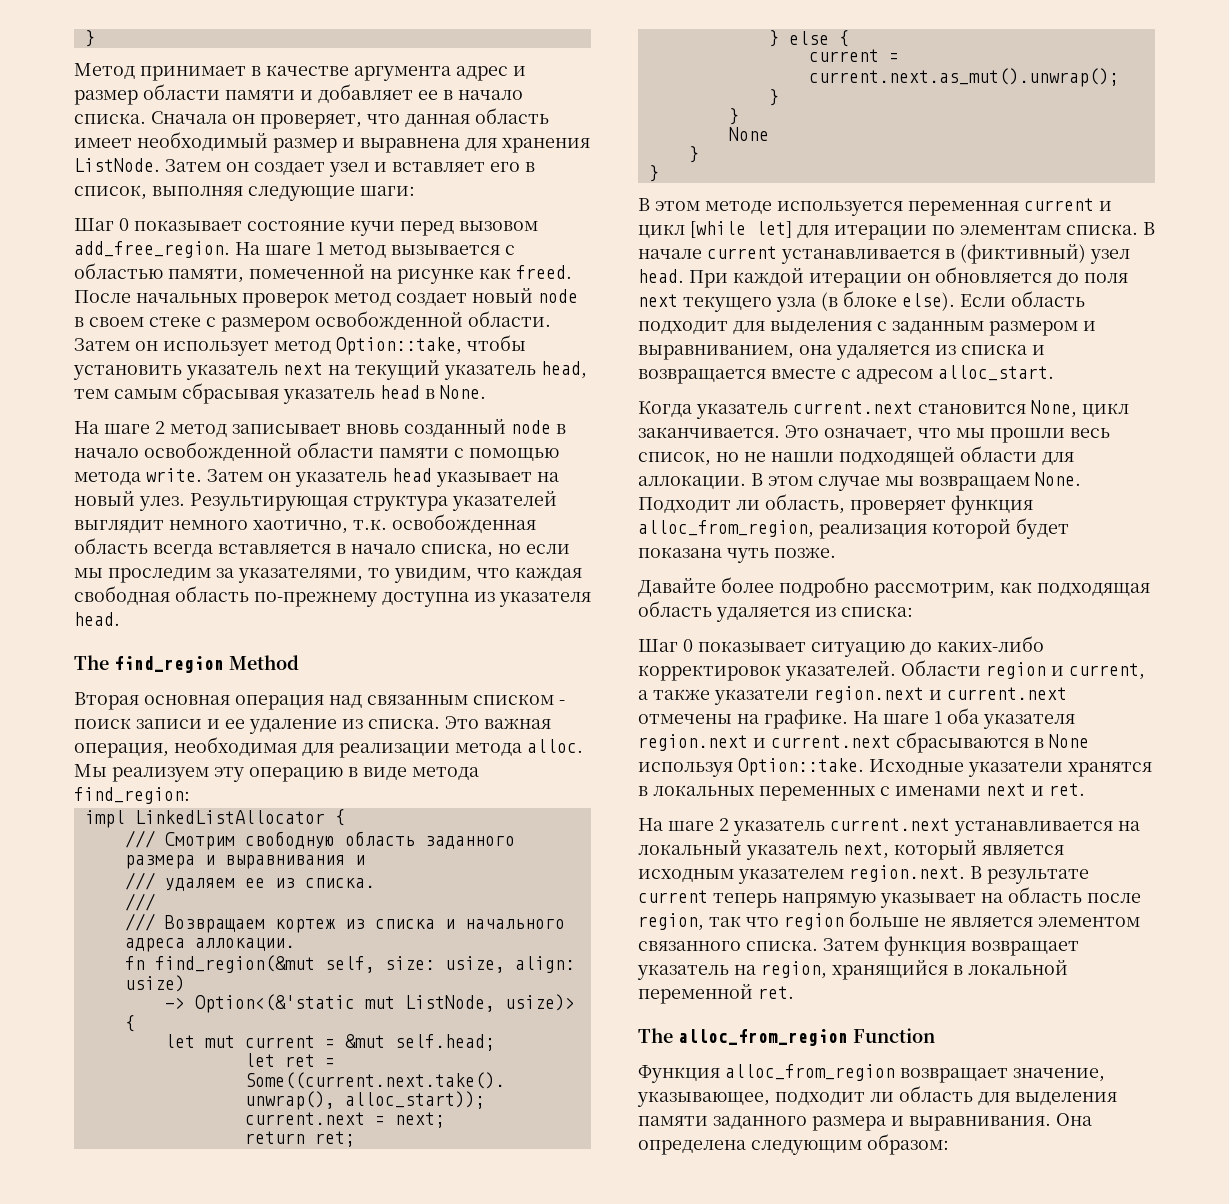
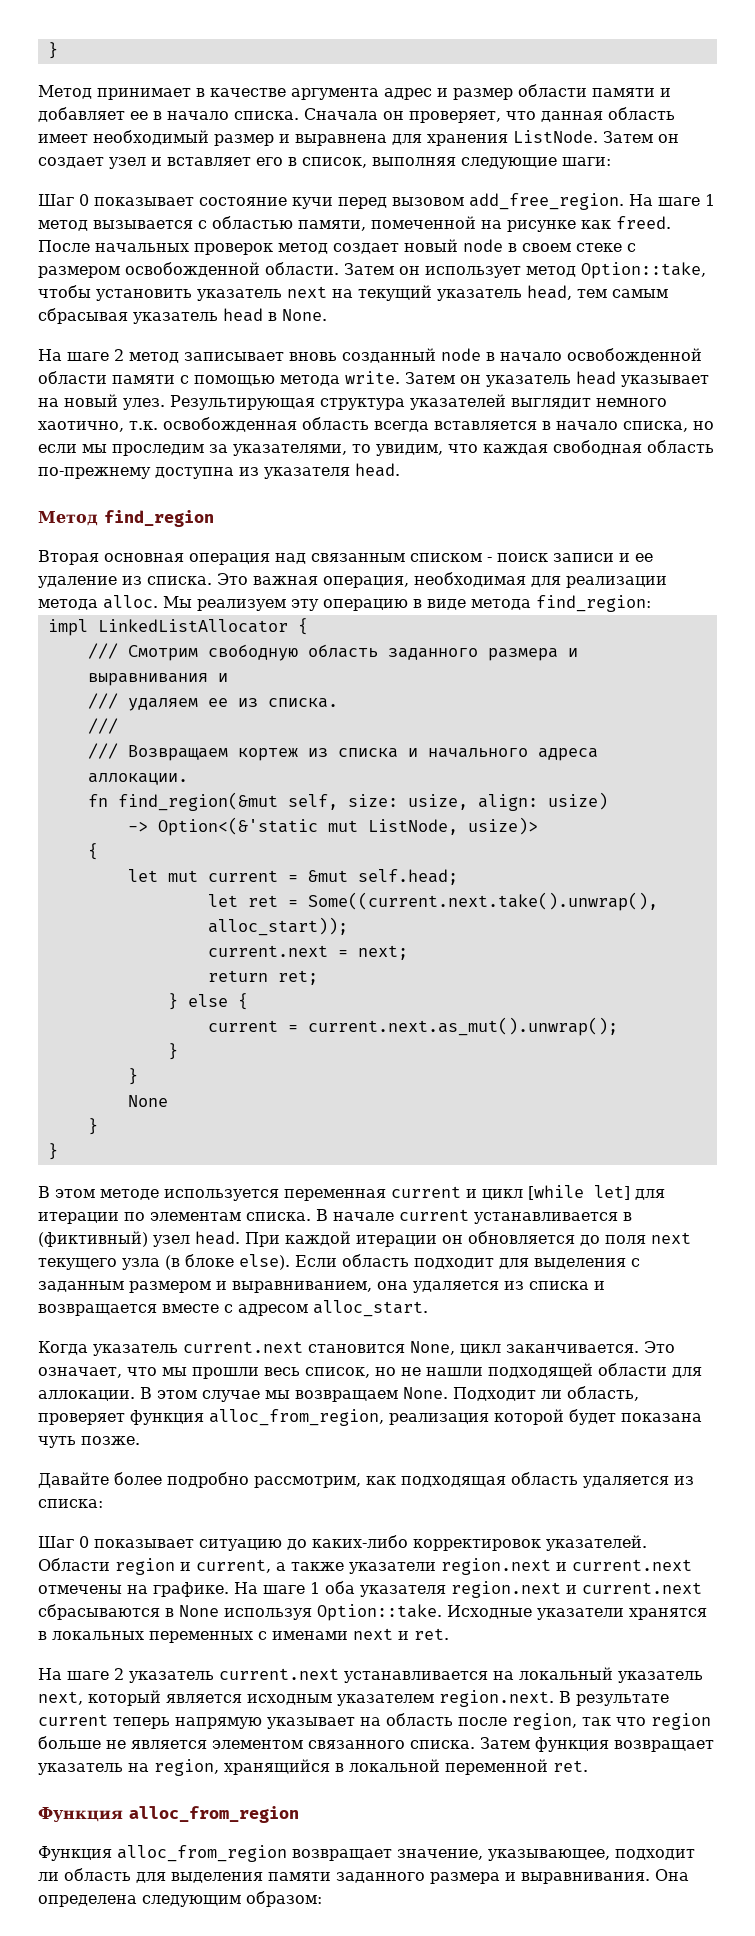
[74,655,109,670] The -> [38,511,98,526] Метод
[229,655,299,670] Method -> (214, 518) none
[638,1028,935,1046] The alloc_from_region Function -> [38,1806,299,1823] Функция alloc_from_region

